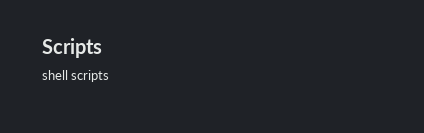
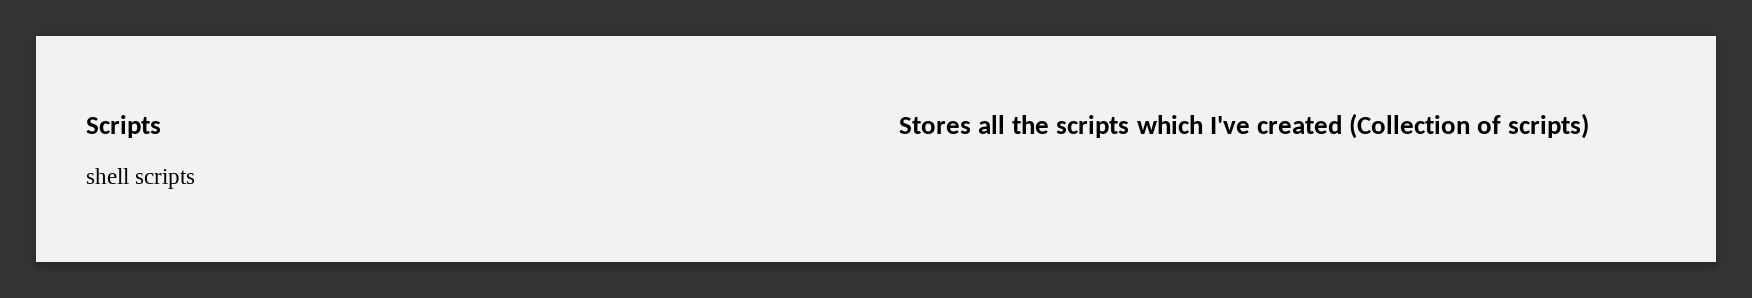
(110, 76) none -> [899,113,1590,139] // Stores all the scripts which I've created (Collection of scripts)

